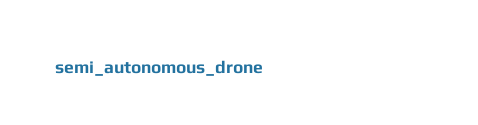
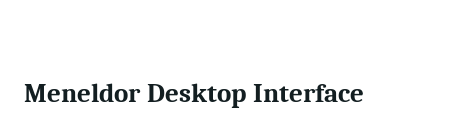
[55,60,263,76] semi_autonomous_drone -> [24,83,365,108] Meneldor Desktop Interface

